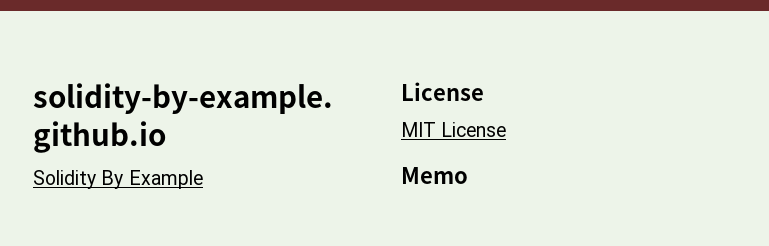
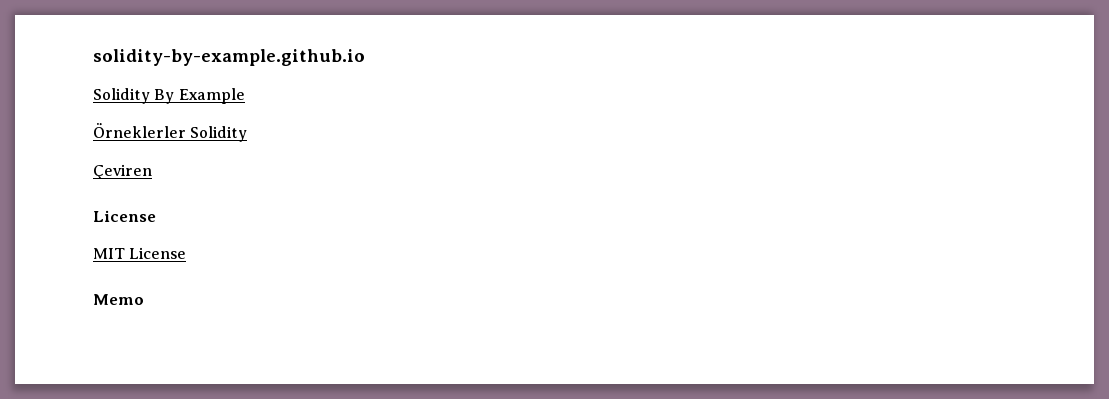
(203, 179) none -> [93,123,248,142] [93,164,152,179] // Örneklerler Solidity // Çeviren

